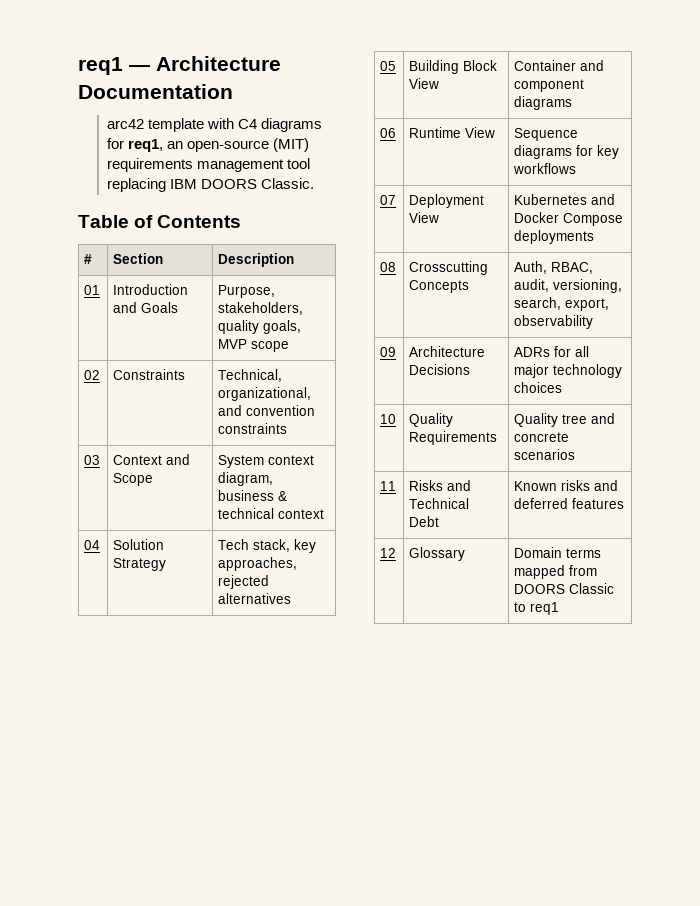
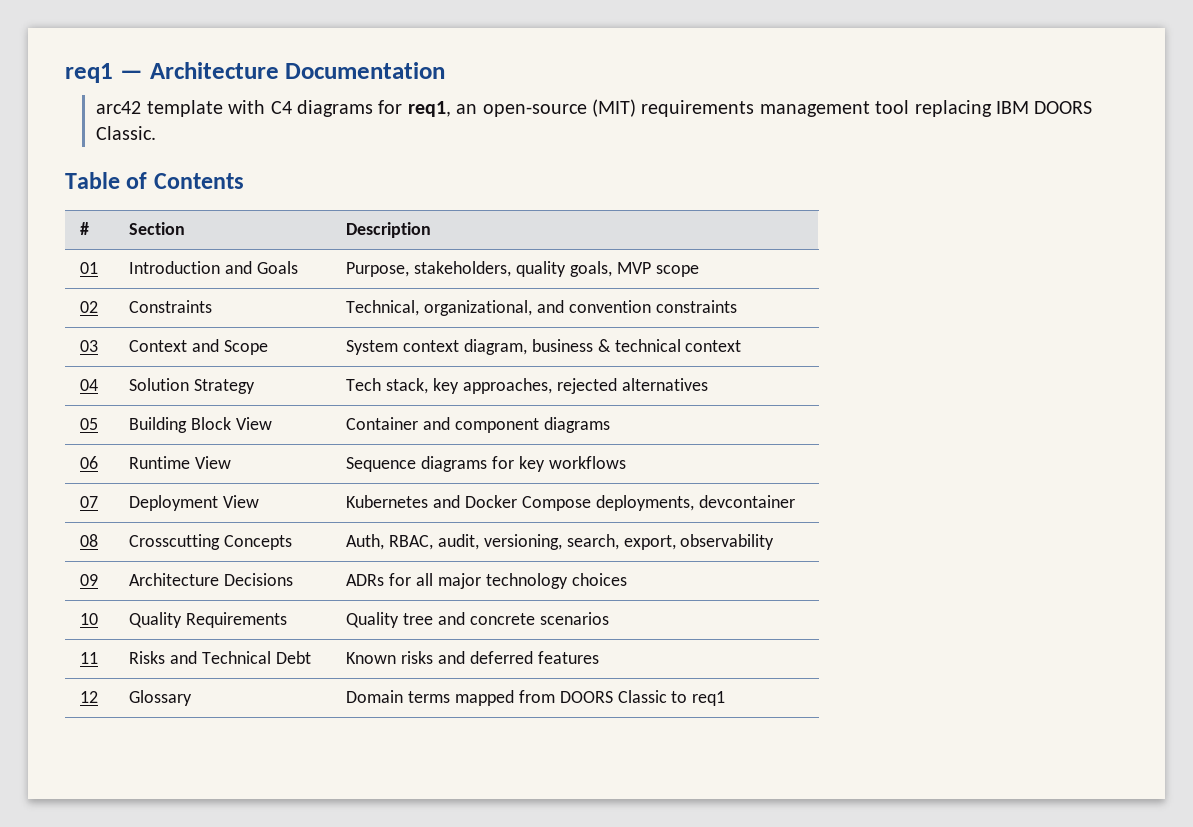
[514,230,595,244] deployments -> [595,495,795,511] deployments, devcontainer

